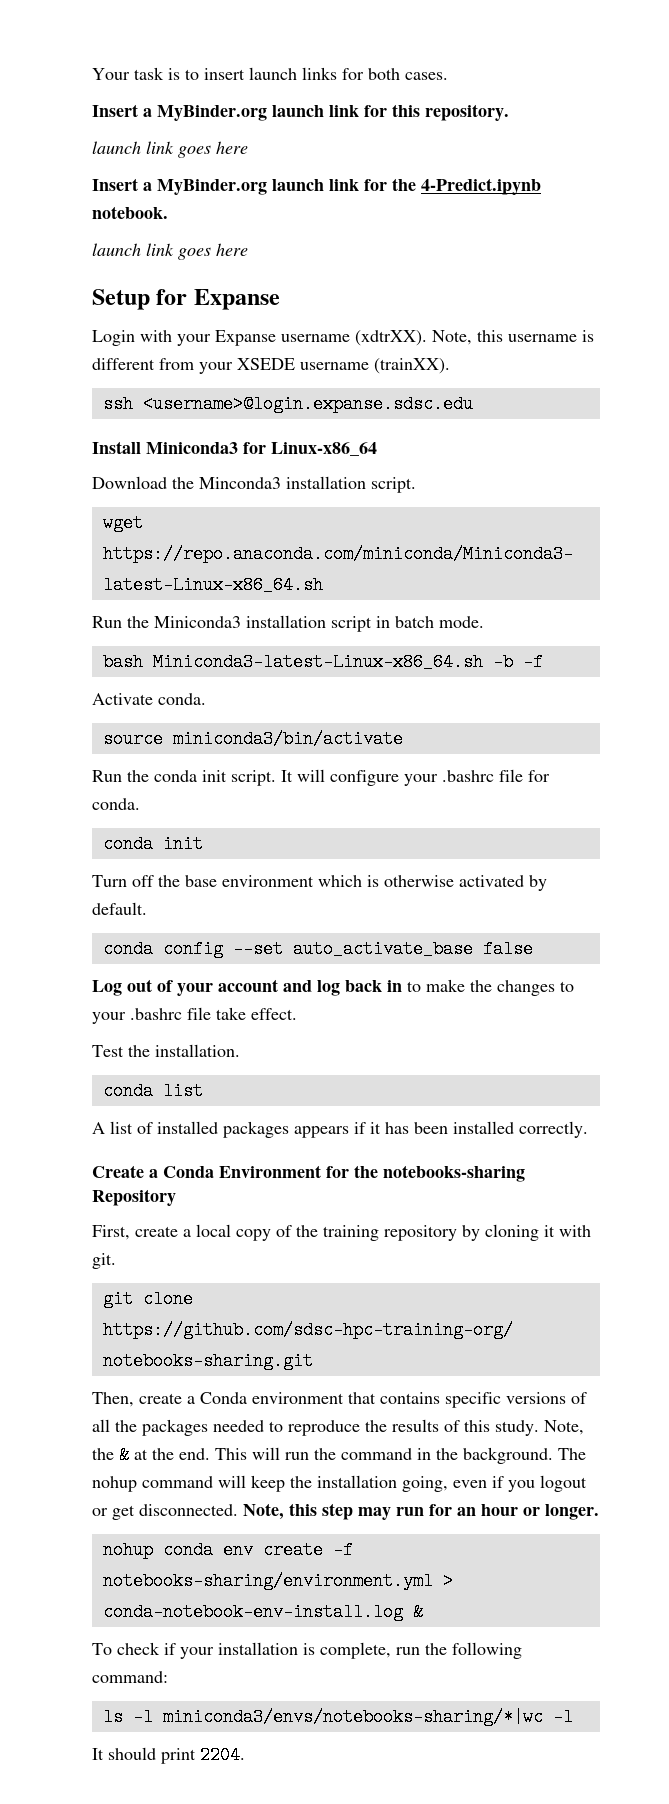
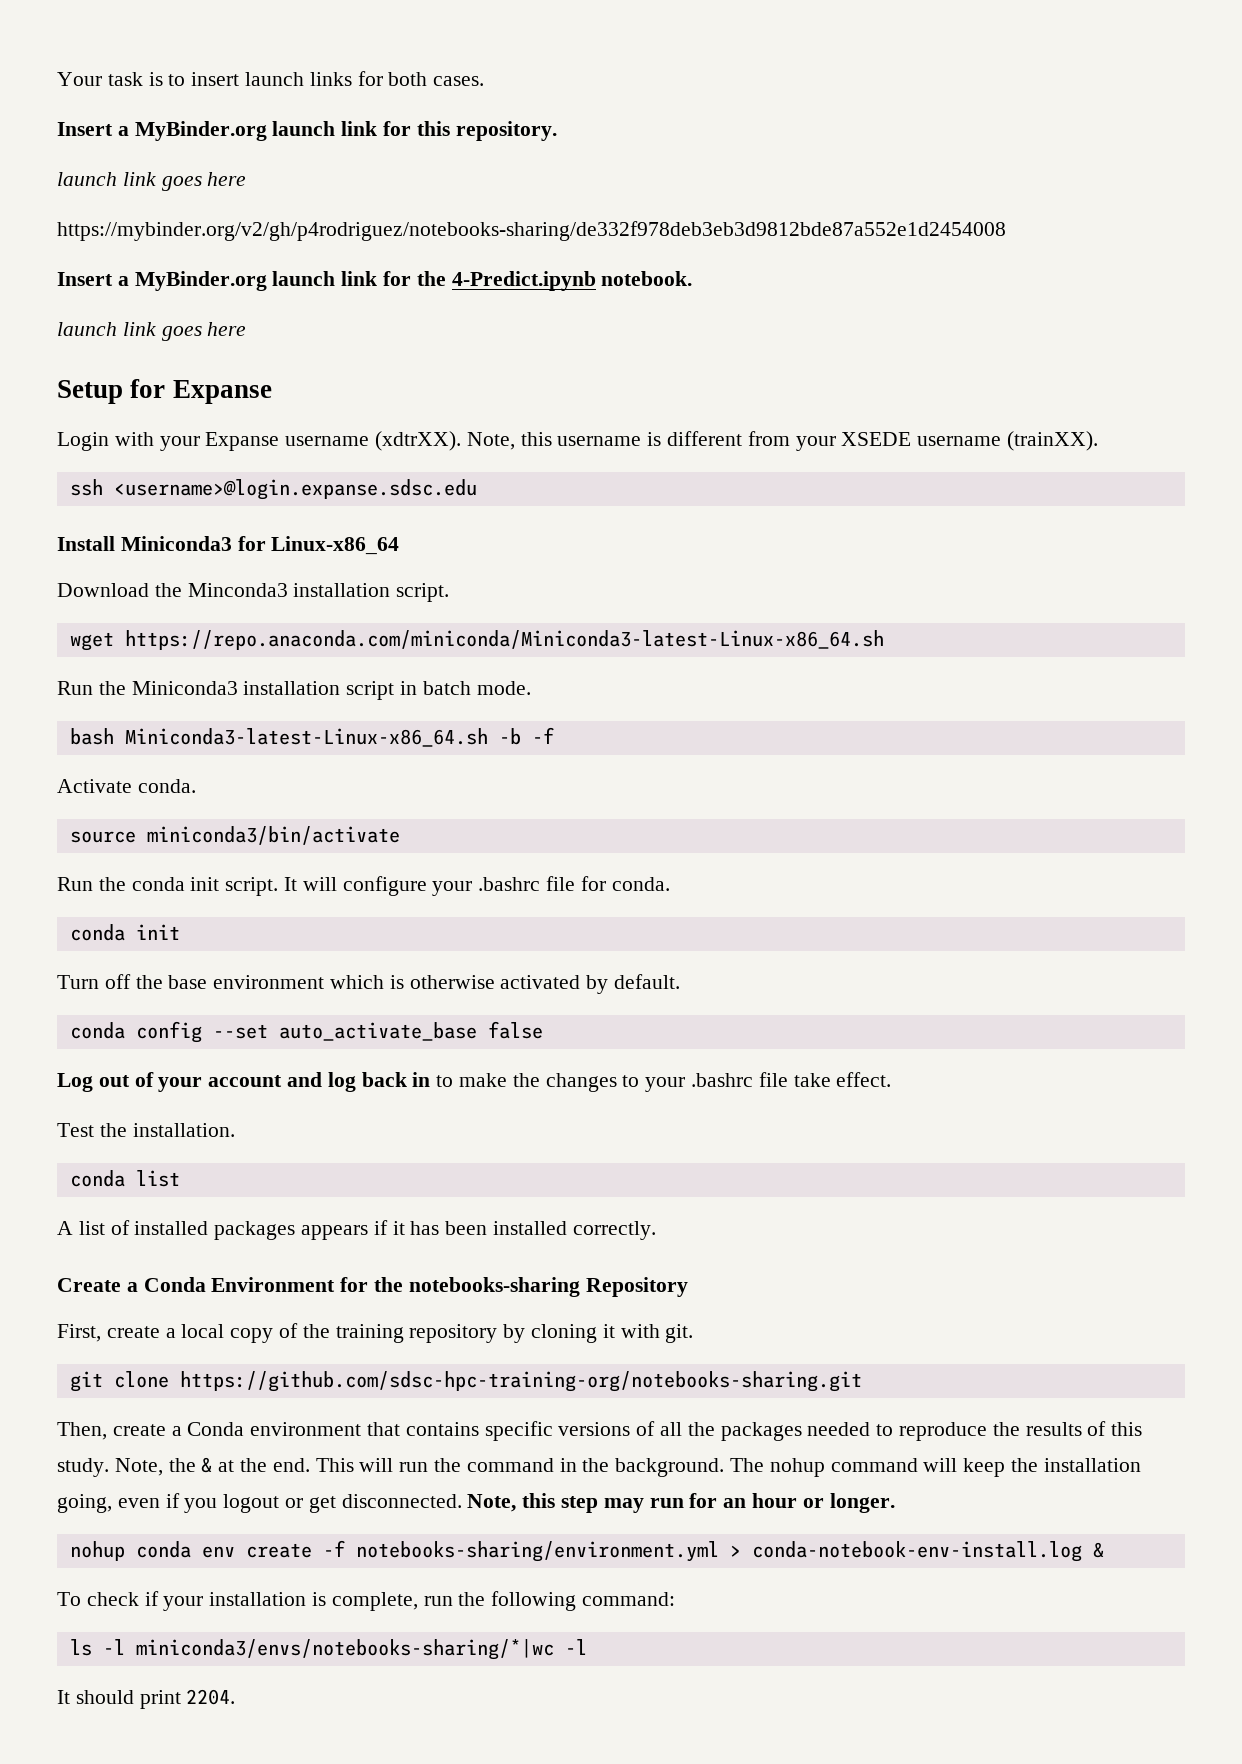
(248, 147) none -> [57,221,1006,241] // https://mybinder.org/v2/gh/p4rodriguez/notebooks-sharing/de332f978deb3eb3d9812bde87a552e1d2454008

